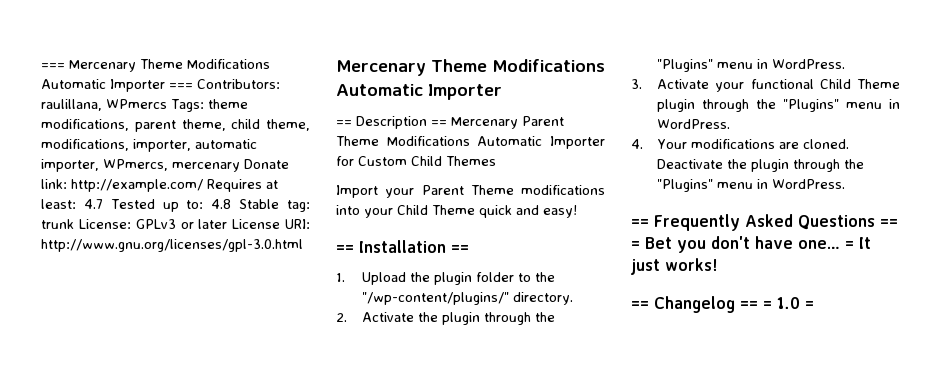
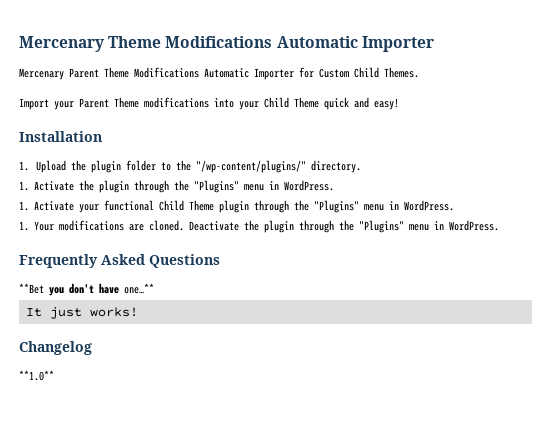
[41,59,270,72] [41,79,280,92] [41,99,248,112] [41,119,310,132] [41,139,257,152] [41,159,289,172] [41,179,278,192] [41,199,310,212] [41,219,311,229] [41,239,303,252] === Mercenary Theme Modifications Automatic Importer === Contributors: raulillana, WPmercs Tags: theme modifications, parent theme, child theme, modifications, importer, automatic importer, WPmercs, mercenary Donate link: http://example.com/ Requires at least: 4.7 Tested up to: 4.8 Stable tag: trunk License: GPLv3 or later License URI: http://www.gnu.org/licenses/gpl-3.0.html // -> (19, 44) none
[336,116,447,129] == Description == -> (434, 44) none
[446,156,496,166] Themes -> [384,67,419,78] Themes.
[336,245,354,253] == -> (399, 104) none
[451,245,469,253] == -> (102, 136) none
[336,313,347,322] 2. -> [19,181,29,191] 1.
[631,79,642,89] 3. -> [19,201,29,211] 1.
[631,139,643,149] 4. -> [19,221,29,231] 1.
[631,219,649,227] == -> (499, 225) none
[880,219,898,227] [631,237,672,249] == = Bet -> [19,283,44,294] // **Bet
[798,240,854,249] one… = -> [124,283,154,294] one…** //
[631,301,649,309] == -> (138, 312) none
[740,297,814,309] == = 1.0 = -> [19,370,54,381] // **1.0**

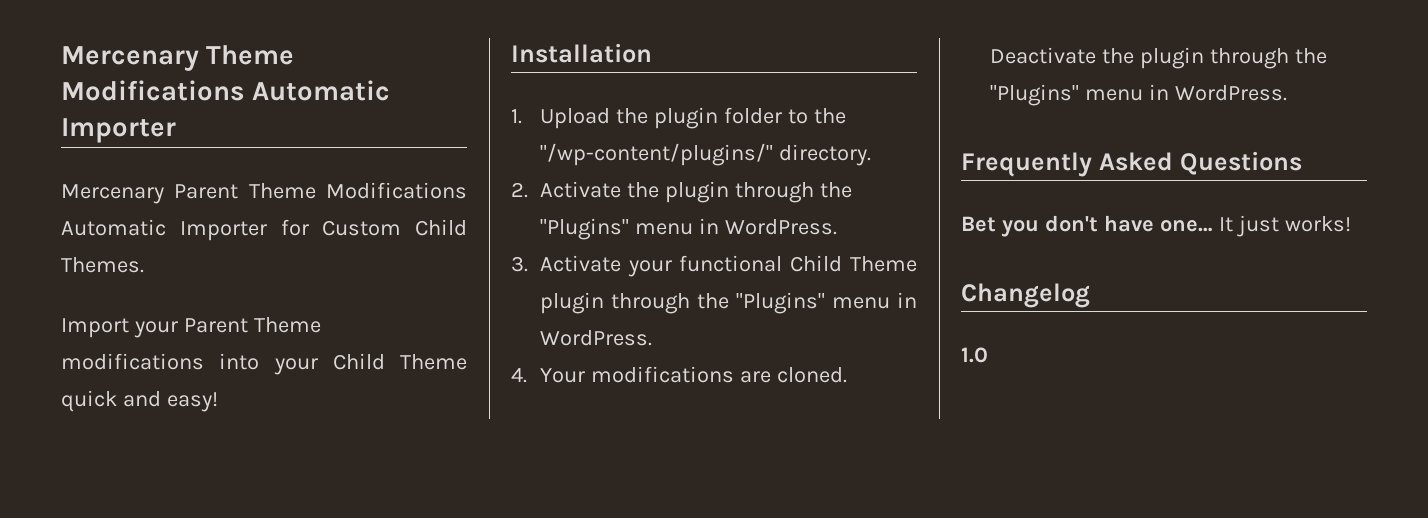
[19,181,29,191] 1. -> [511,182,528,198] 2.
[19,201,29,211] 1. -> [511,256,528,272] 3.
[19,221,29,231] 1. -> [511,367,527,383] 4.
[19,283,44,294] **Bet -> [961,216,996,232] Bet
[124,283,154,294] one…** // -> [1159,220,1213,232] one…
[19,370,54,381] **1.0** -> [961,347,988,363] 1.0

